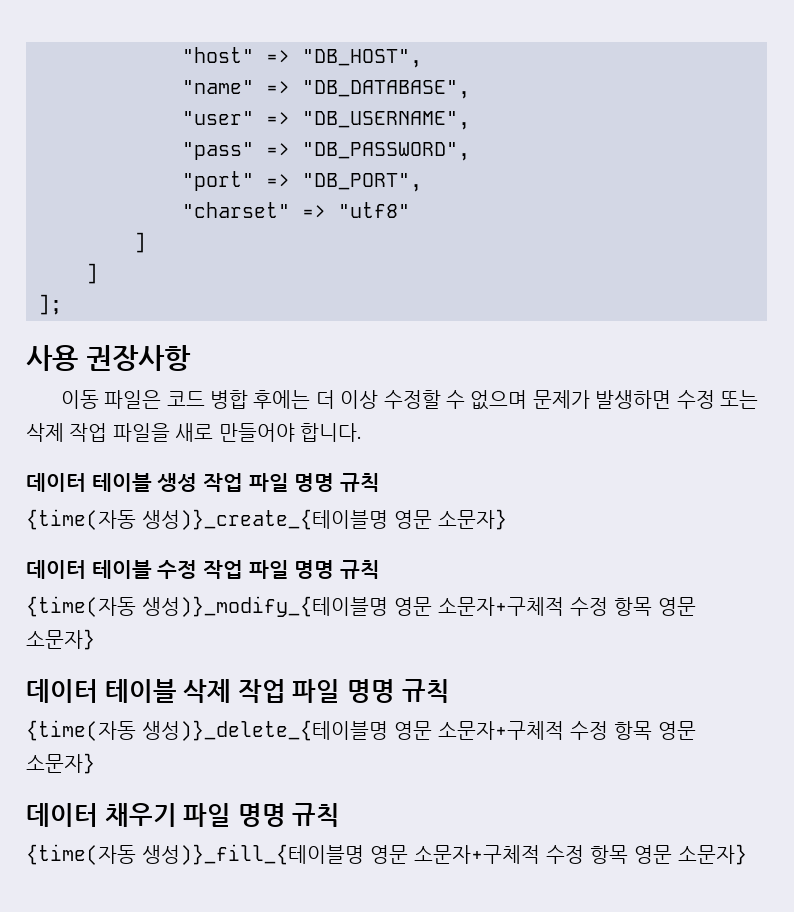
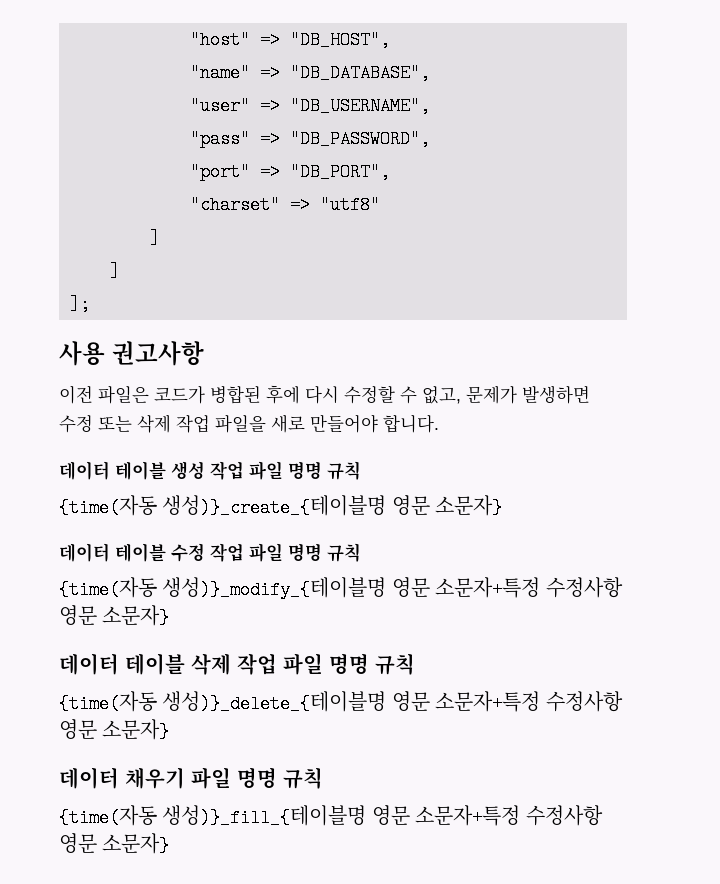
[85,345,191,371] [60,390,379,409] 권장사항 // 이동 파일은 코드 병합 후에는 더 이상 -> [112,341,204,366] [59,385,339,404] 권고사항 // 이전 파일은 코드가 병합된 후에 다시
[470,390,528,410] 없으며 -> [422,386,461,404] 없고,
[438,597,652,616] 소문자+구체적 수정 항목 -> [435,577,623,599] 소문자+특정 수정사항
[438,721,652,740] 소문자+구체적 수정 항목 -> [435,691,623,713] 소문자+특정 수정사항
[414,845,628,864] 소문자+구체적 수정 항목 -> [415,805,603,827] 소문자+특정 수정사항

